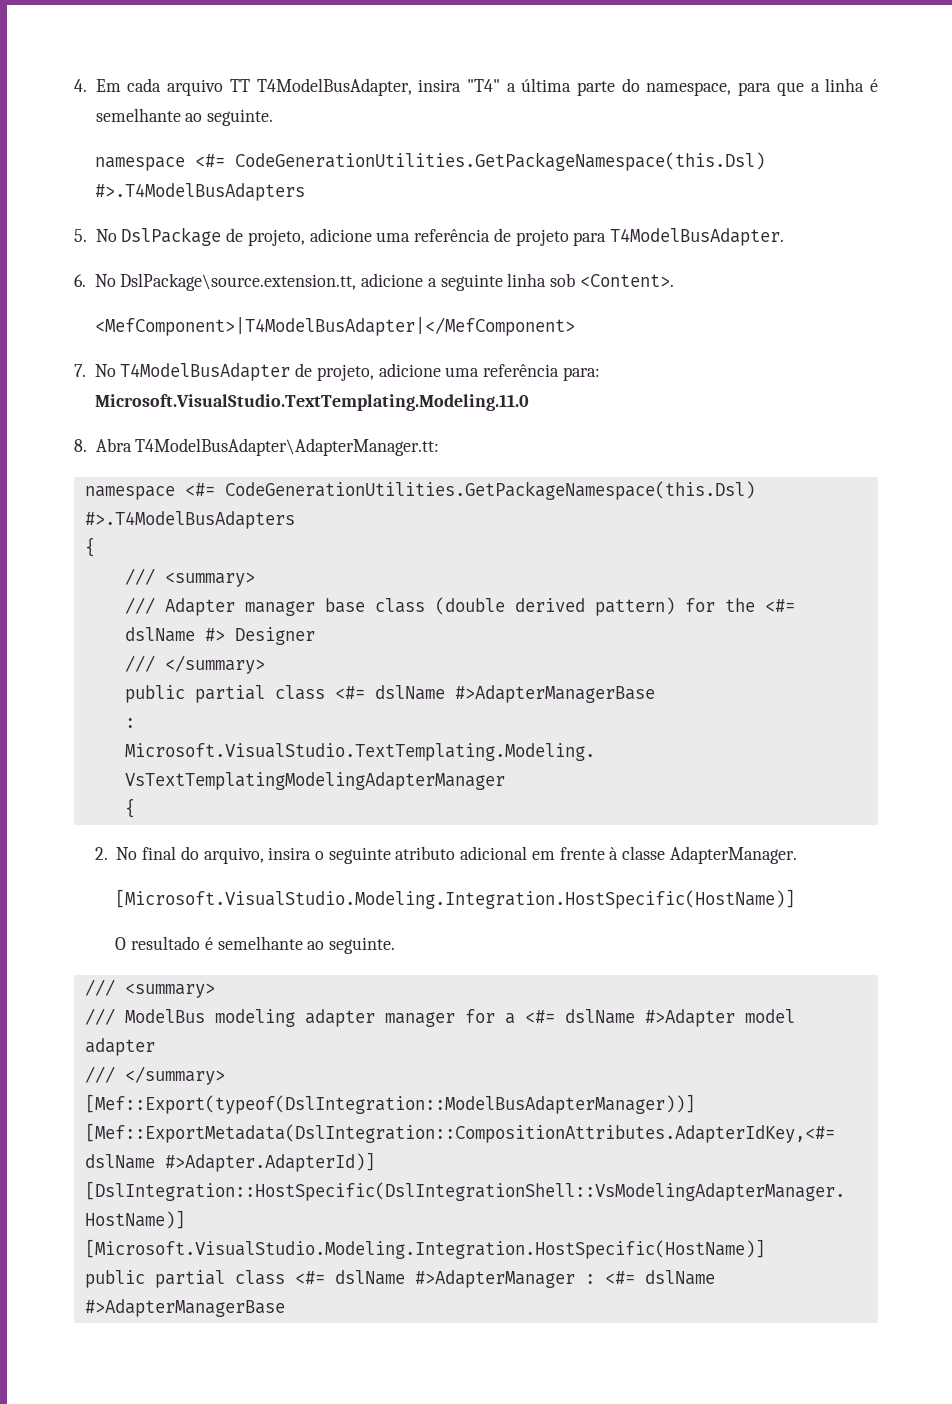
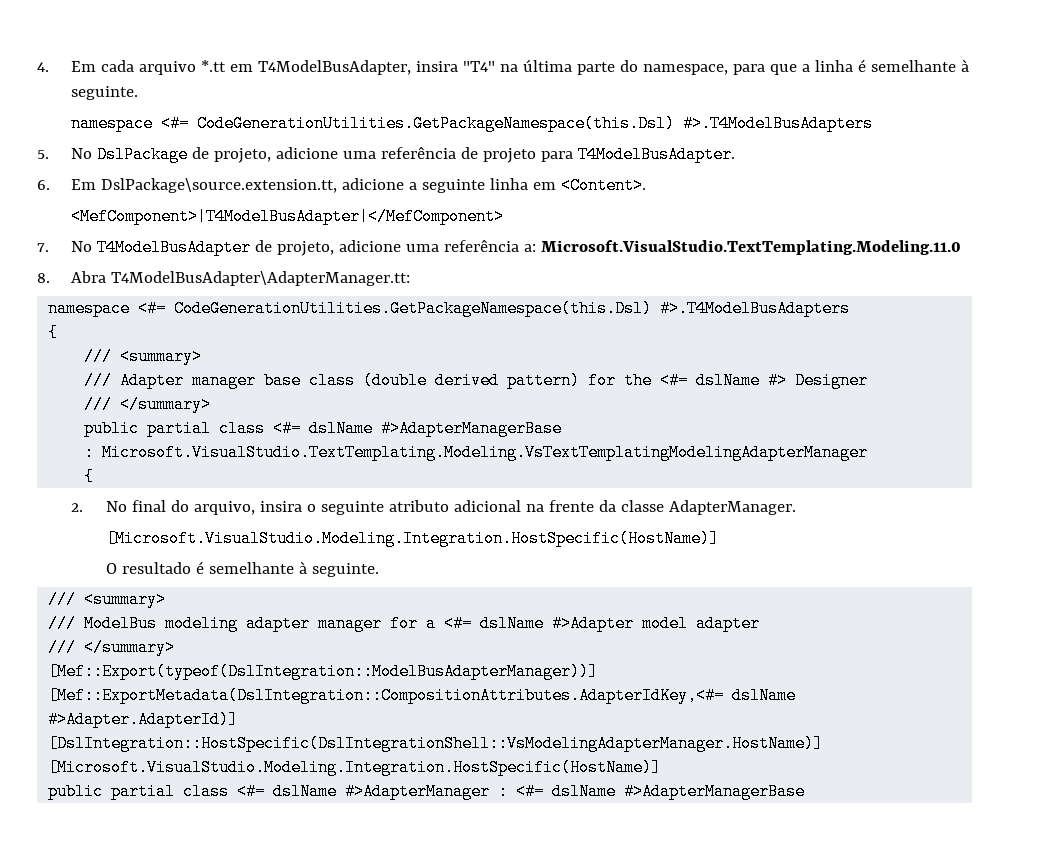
[229,79,250,92] TT -> [201,60,254,72] *.tt em
[506,83,516,92] a -> [500,64,519,72] na
[185,113,203,122] ao -> [961,59,970,72] à
[94,274,116,287] No -> [71,179,97,190] Em
[550,273,576,287] sob -> [533,182,557,190] em
[562,367,600,381] para: -> [524,244,537,252] a:
[531,847,619,860] em frente à -> [525,500,616,512] na frente da
[307,941,325,950] ao -> [298,561,307,574] à

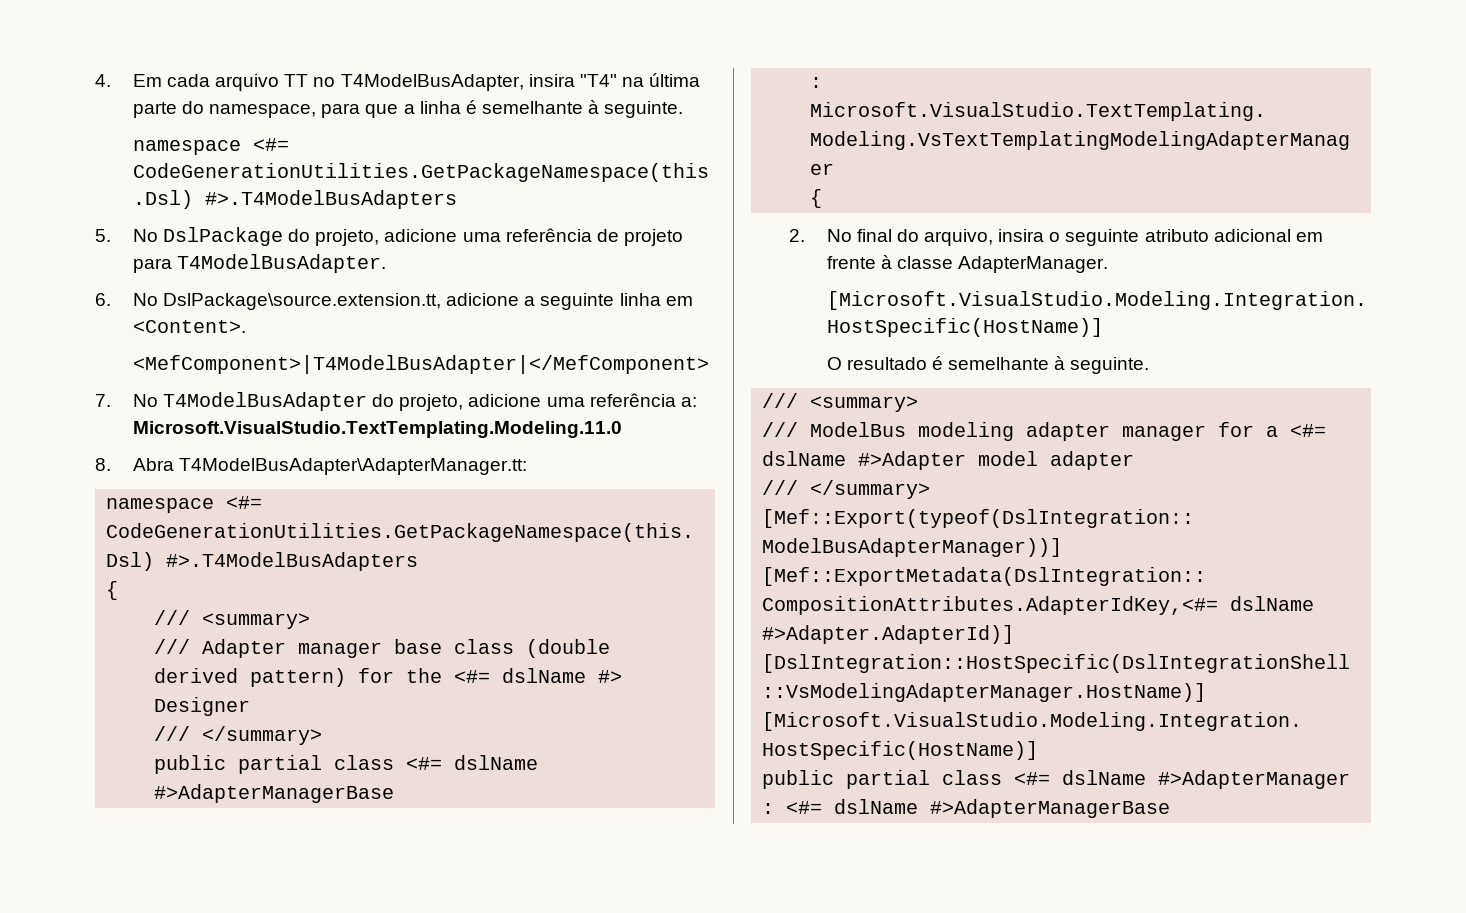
[201,60,254,72] *.tt em -> [284,74,336,87] TT no
[192,147,210,159] de -> [288,229,311,242] do
[71,179,97,190] Em -> [132,293,158,306] No
[255,240,273,252] de -> [372,394,395,407] do
[525,500,616,512] na frente da -> [1295,232,1323,242] [826,255,892,269] em frente à

